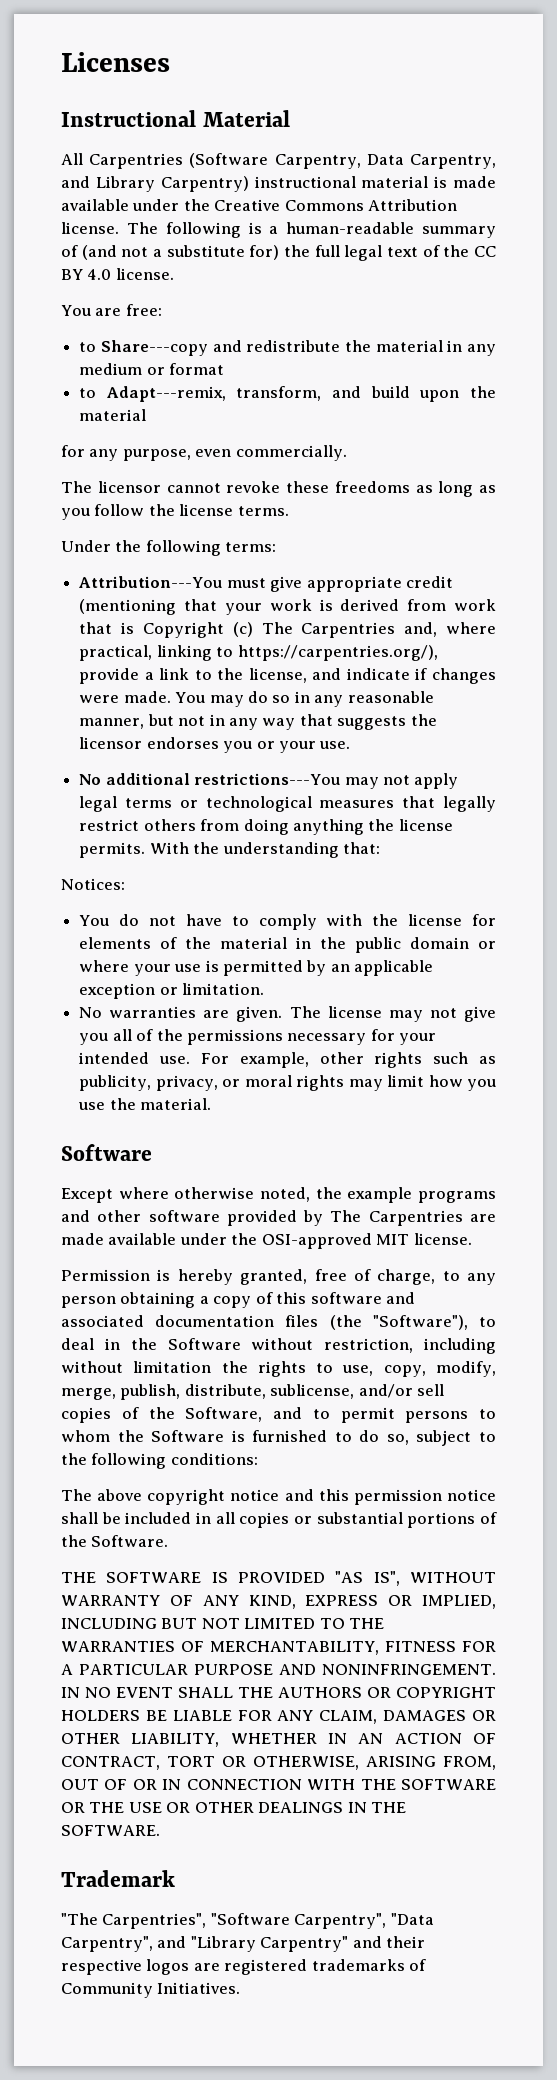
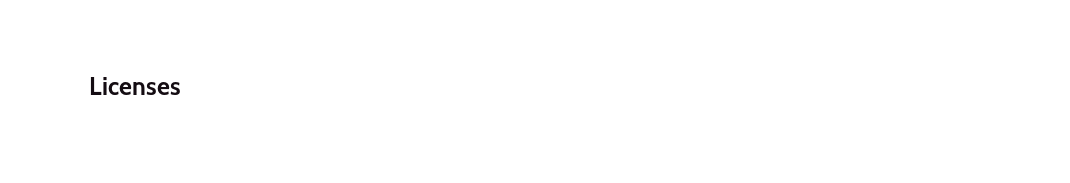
[61,110,290,127] [61,153,496,169] [61,176,496,192] [61,199,458,211] [61,222,496,238] [61,245,497,261] [61,268,174,280] [61,304,162,316] [79,340,496,356] [79,363,225,375] [79,386,496,402] [79,409,147,421] [61,445,347,461] [61,481,496,497] [61,504,289,520] [61,540,277,556] [79,576,453,592] [79,599,496,615] [79,622,496,638] [79,645,438,661] [79,668,496,684] [79,691,434,707] [79,714,437,730] [79,737,351,753] [79,773,459,789] [79,796,496,812] [79,819,453,835] [79,842,380,858] [61,878,125,890] [79,914,497,930] [79,937,496,953] [79,960,434,976] [79,983,265,999] [79,1006,496,1022] [79,1029,437,1045] [79,1052,496,1068] [79,1075,496,1091] [78,1098,212,1110] [61,1144,152,1161] [61,1187,496,1203] [61,1210,496,1226] [61,1233,472,1249] [61,1269,496,1285] [61,1292,416,1308] [61,1315,496,1330] [61,1338,496,1354] [61,1361,496,1377] [61,1384,445,1400] [61,1407,496,1423] [61,1430,496,1446] [61,1453,258,1469] [61,1489,497,1505] [61,1512,497,1528] [61,1535,169,1547] [61,1571,496,1586] [61,1595,496,1609] [61,1618,385,1629] [61,1641,496,1655] [61,1664,497,1675] [61,1687,496,1698] [61,1710,496,1724] [61,1733,496,1747] [61,1756,496,1770] [61,1779,496,1790] [61,1802,407,1813] [61,1825,160,1836] [61,1870,175,1887] [61,1913,434,1929] [61,1936,426,1952] [61,1959,427,1975] [61,1982,241,1998] // Instructional Material // All Carpentries (Software Carpentry, Data Carpentry, and Library Carpentry) instructional material is made available under the Creative Commons Attribution license. The following is a human-readable summary of (and not a substitute for) the full legal text of the CC BY 4.0 license. // You are free: // to Share---copy and redistribute the material in any medium or format // to Adapt---remix, transform, and build upon the material // for any purpose, even commercially. // The licensor cannot revoke these freedoms as long as you follow the license terms. // Under the following terms: // Attribution---You must give appropriate credit (mentioning that your work is derived from work that is Copyright (c) The Carpentries and, where practical, linking to https://carpentries.org/), provide a link to the license, and indicate if changes were made. You may do so in any reasonable manner, but not in any way that suggests the licensor endorses you or your use. // No additional restrictions---You may not apply legal terms or technological measures that legally restrict others from doing anything the license permits. With the understanding that: // Notices: // You do not have to comply with the license for elements of the material in the public domain or where your use is permitted by an applicable exception or limitation. // No warranties are given. The license may not give you all of the permissions necessary for your intended use. For example, other rights such as publicity, privacy, or moral rights may limit how you use the material. // Software // Except where otherwise noted, the example programs and other software provided by The Carpentries are made available under the OSI-approved MIT license. // Permission is hereby granted, free of charge, to any person obtaining a copy of this software and associated documentation files (the "Software"), to deal in the Software without restriction, including without limitation the rights to use, copy, modify, merge, publish, distribute, sublicense, and/or sell copies of the Software, and to permit persons to whom the Software is furnished to do so, subject to the following conditions: // The above copyright notice and this permission notice shall be included in all copies or substantial portions of the Software. // THE SOFTWARE IS PROVIDED "AS IS", WITHOUT WARRANTY OF ANY KIND, EXPRESS OR IMPLIED, INCLUDING BUT NOT LIMITED TO THE WARRANTIES OF MERCHANTABILITY, FITNESS FOR A PARTICULAR PURPOSE AND NONINFRINGEMENT. IN NO EVENT SHALL THE AUTHORS OR COPYRIGHT HOLDERS BE LIABLE FOR ANY CLAIM, DAMAGES OR OTHER LIABILITY, WHETHER IN AN ACTION OF CONTRACT, TORT OR OTHERWISE, ARISING FROM, OUT OF OR IN CONNECTION WITH THE SOFTWARE OR THE USE OR OTHER DEALINGS IN THE SOFTWARE. // Trademark // "The Carpentries", "Software Carpentry", "Data Carpentry", and "Library Carpentry" and their respective logos are registered trademarks of Community Initiatives. -> (181, 86) none

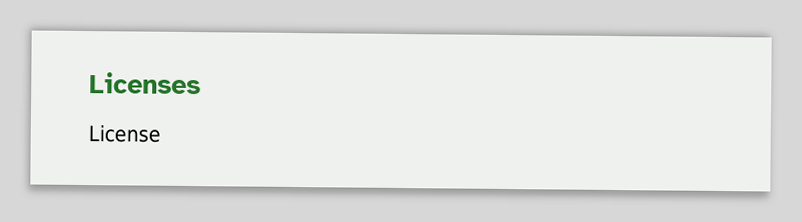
(181, 86) none -> [88,125,161,143] // License

